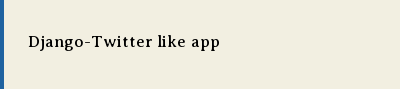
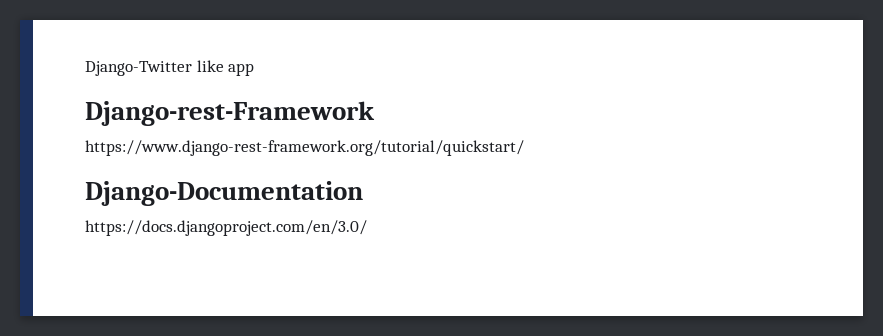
(220, 45) none -> [85,101,375,126] [85,140,524,156] [85,181,363,206] [85,220,367,236] // Django-rest-Framework // https://www.django-rest-framework.org/tutorial/quickstart/ // Django-Documentation // https://docs.djangoproject.com/en/3.0/

